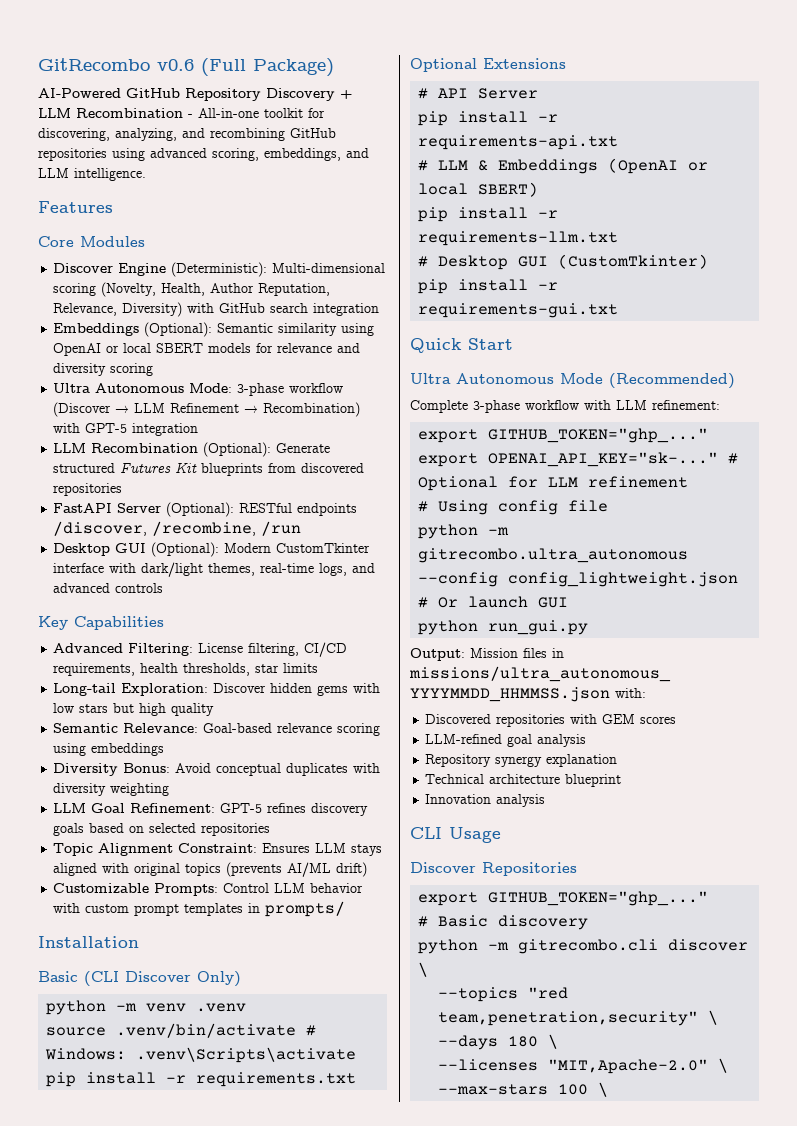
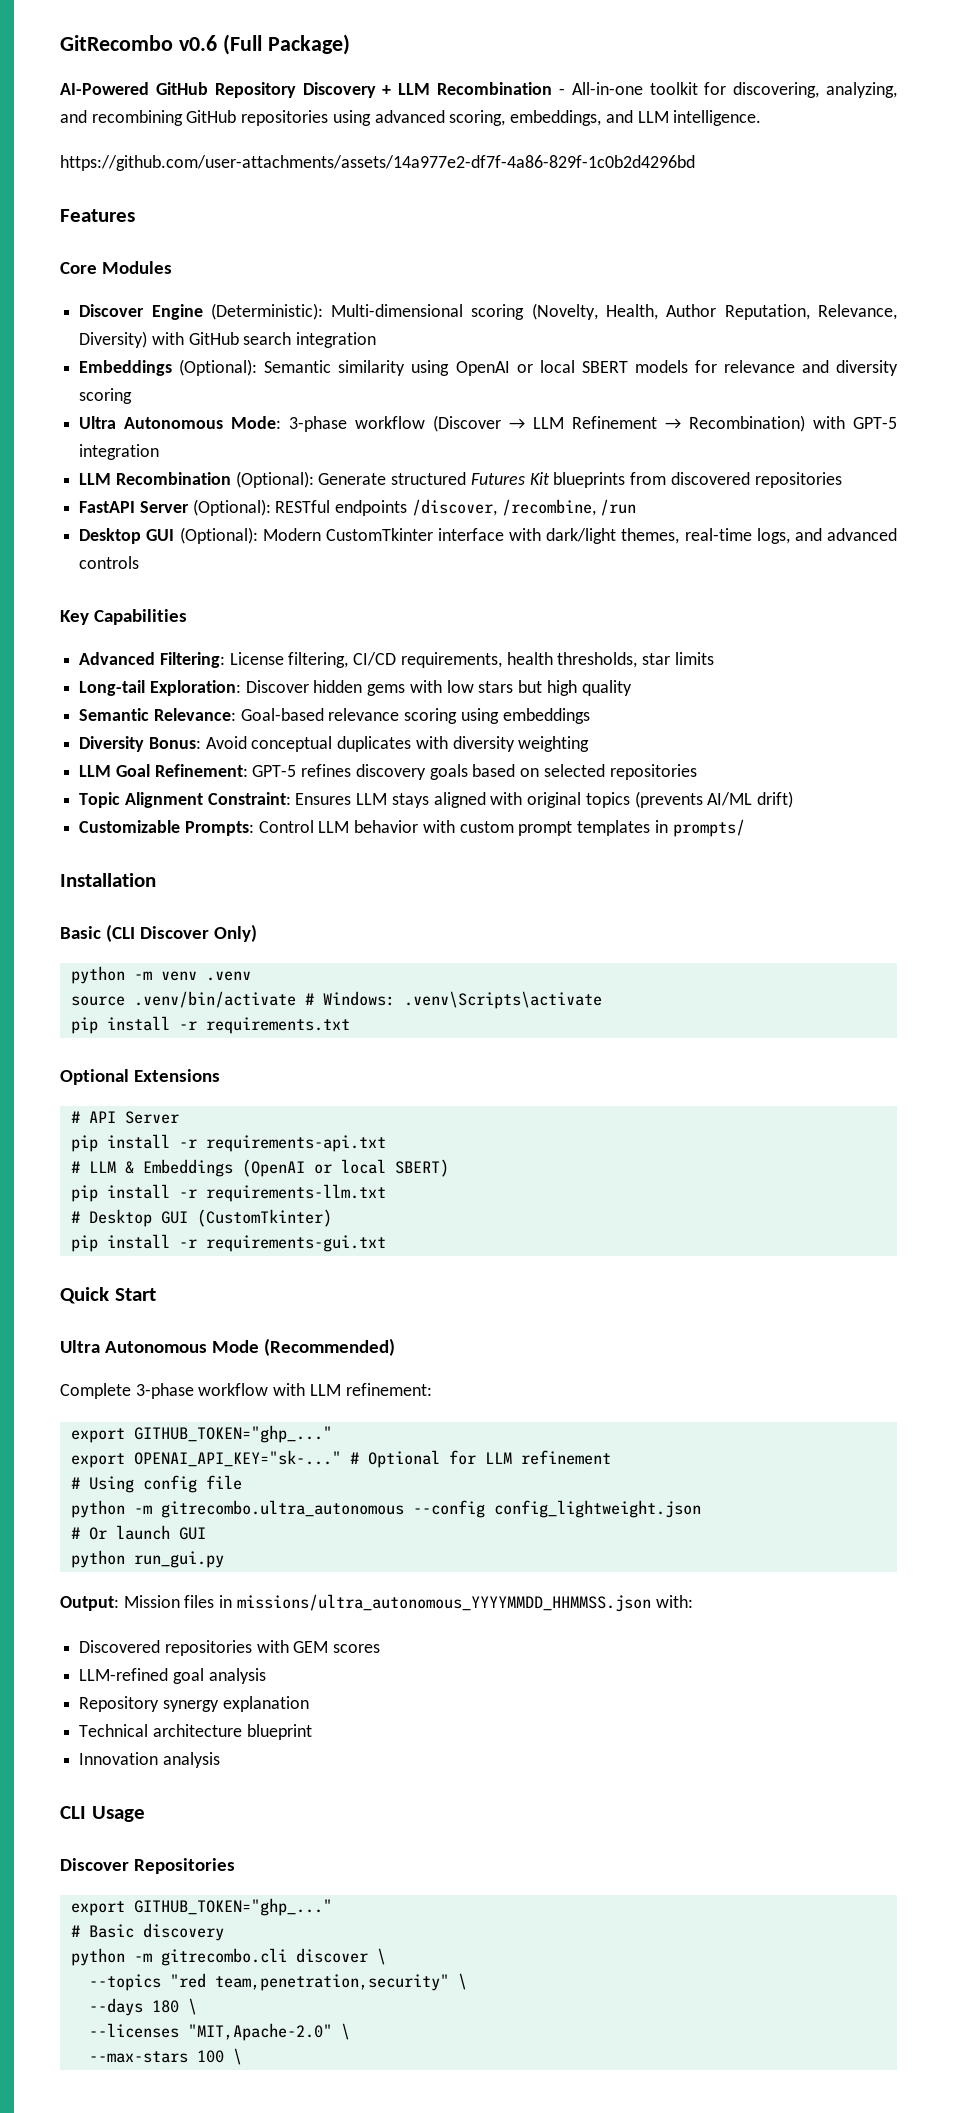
(146, 174) none -> [60,155,695,171] // https://github.com/user-attachments/assets/14a977e2-df7f-4a86-829f-1c0b2d4296bd

